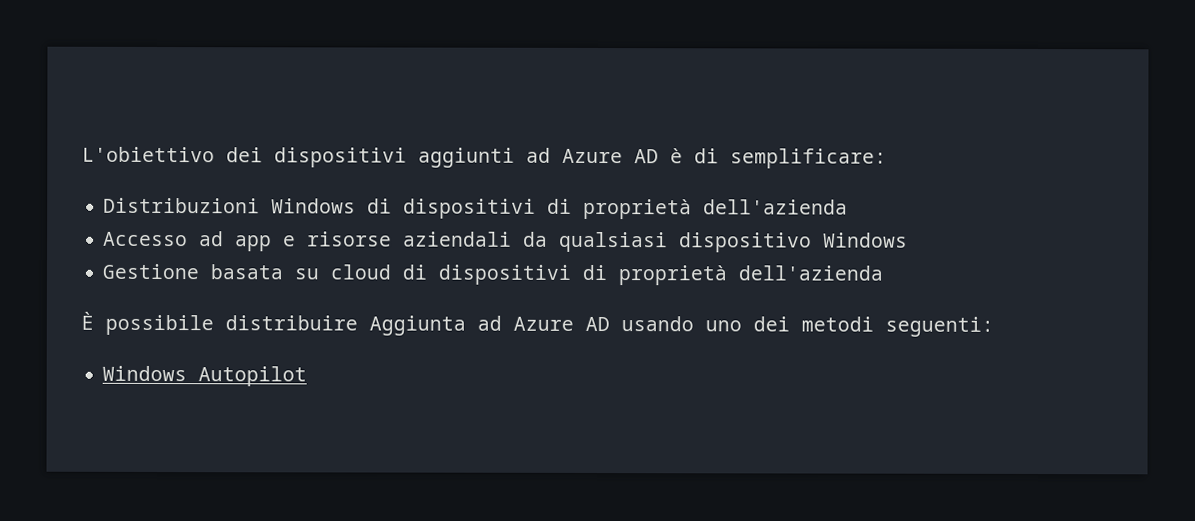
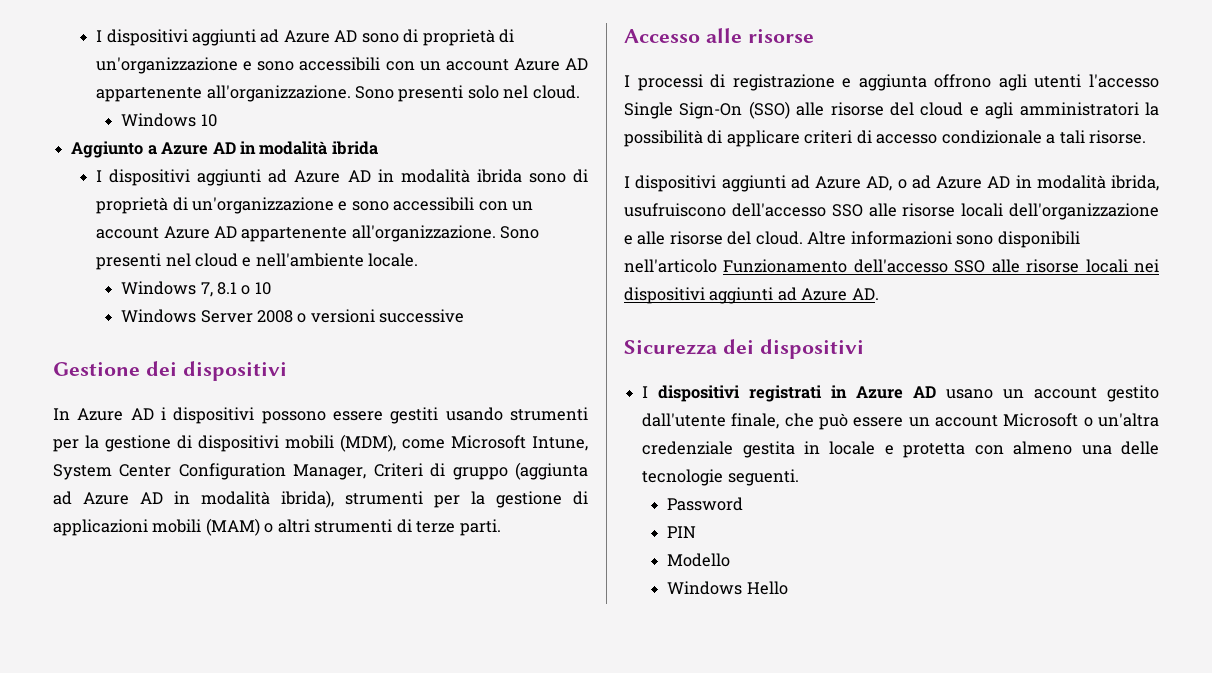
[82,146,887,169] [103,197,849,220] [103,231,909,253] [102,263,884,286] [81,311,994,337] [102,365,308,387] L'obiettivo dei dispositivi aggiunti ad Azure AD è di semplificare: // Distribuzioni Windows di dispositivi di proprietà dell'azienda // Accesso ad app e risorse aziendali da qualsiasi dispositivo Windows // Gestione basata su cloud di dispositivi di proprietà dell'azienda // È possibile distribuire Aggiunta ad Azure AD usando uno dei metodi seguenti: // Windows Autopilot -> [96,29,515,46] [96,57,588,74] [96,85,580,102] [121,113,217,127] [71,141,378,158] [96,169,589,186] [96,197,534,214] [96,225,540,242] [96,253,419,270] [121,281,271,297] [121,309,465,323] [53,361,287,381] [53,407,588,424] [53,434,588,452] [53,462,589,480] [53,490,588,508] [53,518,501,536] [624,28,814,43] [624,74,1159,91] [624,101,1159,119] [624,130,1147,147] [624,175,1159,192] [624,203,1159,220] [624,231,1080,248] [624,259,1159,273] [624,287,879,304] [624,339,864,359] [642,385,1159,402] [642,413,1159,430] [642,441,1160,458] [642,469,799,486] [667,497,744,511] [667,526,697,538] [667,553,731,567] [667,581,788,595] I dispositivi aggiunti ad Azure AD sono di proprietà di un'organizzazione e sono accessibili con un account Azure AD appartenente all'organizzazione. Sono presenti solo nel cloud. // Windows 10 // Aggiunto a Azure AD in modalità ibrida // I dispositivi aggiunti ad Azure AD in modalità ibrida sono di proprietà di un'organizzazione e sono accessibili con un account Azure AD appartenente all'organizzazione. Sono presenti nel cloud e nell'ambiente locale. // Windows 7, 8.1 o 10 // Windows Server 2008 o versioni successive // Gestione dei dispositivi // In Azure AD i dispositivi possono essere gestiti usando strumenti per la gestione di dispositivi mobili (MDM), come Microsoft Intune, System Center Configuration Manager, Criteri di gruppo (aggiunta ad Azure AD in modalità ibrida), strumenti per la gestione di applicazioni mobili (MAM) o altri strumenti di terze parti. // Accesso alle risorse // I processi di registrazione e aggiunta offrono agli utenti l'accesso Single Sign-On (SSO) alle risorse del cloud e agli amministratori la possibilità di applicare criteri di accesso condizionale a tali risorse. // I dispositivi aggiunti ad Azure AD, o ad Azure AD in modalità ibrida, usufruiscono dell'accesso SSO alle risorse locali dell'organizzazione e alle risorse del cloud. Altre informazioni sono disponibili nell'articolo Funzionamento dell'accesso SSO alle risorse locali nei dispositivi aggiunti ad Azure AD. // Sicurezza dei dispositivi // I dispositivi registrati in Azure AD usano un account gestito dall'utente finale, che può essere un account Microsoft o un'altra credenziale gestita in locale e protetta con almeno una delle tecnologie seguenti. // Password // PIN // Modello // Windows Hello

